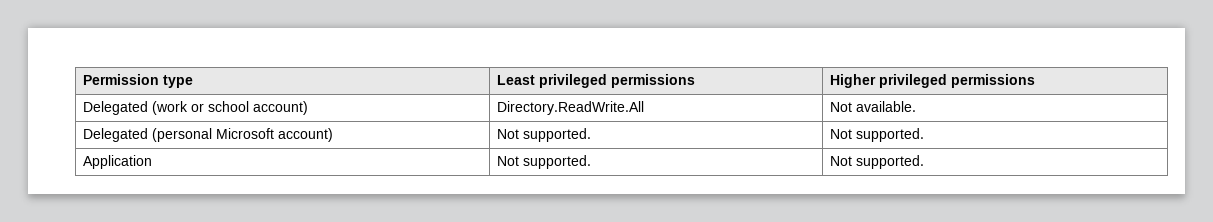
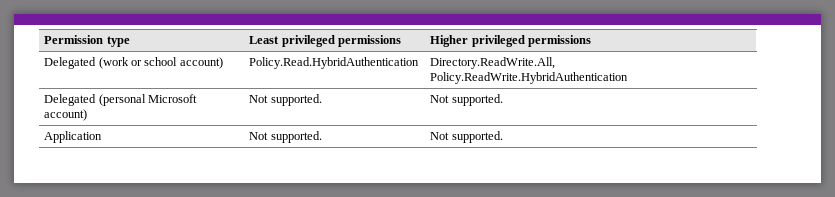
[496,101,644,115] [829,101,916,112] Directory.ReadWrite.All | Not available. -> [249,57,420,69] [430,57,556,69] [430,72,629,84] Policy.Read.HybridAuthentication | Directory.ReadWrite.All, Policy.ReadWrite.HybridAuthentication

